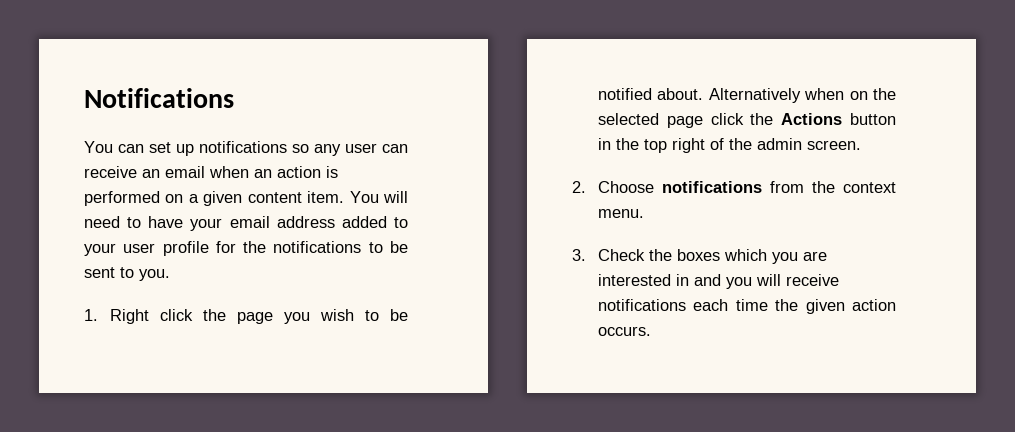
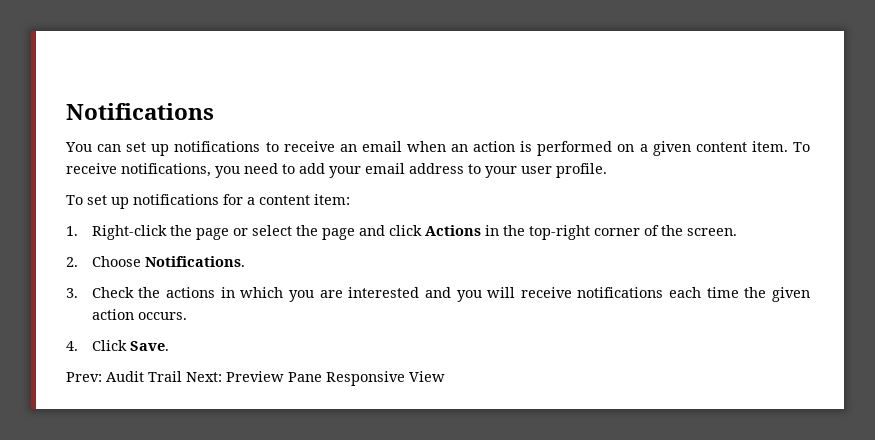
[292,143,408,156] so any user can -> [265,142,279,152] to
[349,191,408,203] You will -> [792,142,810,152] [66,163,240,178] To receive notifications, you
[148,216,184,228] have -> [299,163,325,174] add
[341,216,387,228] added -> (464, 168) none
[162,241,408,256] [84,267,170,281] [84,309,408,324] [598,88,896,103] [598,113,896,128] [598,138,706,153] profile for the notifications to be sent to you. // 1. Right click the page you wish to be notified about. Alternatively when on the selected page click the Actions button in the top right -> [556,163,607,178] [66,194,350,209] [66,225,640,240] profile. // To set up notifications for a content item: // 1. Right-click the page or select the page and click Actions in the top-right corner
[757,138,803,150] admin -> (683, 230) none
[662,181,896,193] [598,209,645,218] notifications from the context menu. -> [144,256,245,267] Notifications.
[677,249,721,261] boxes -> [166,287,235,298] actions in
[676,274,690,286] in -> (420, 292) none
(652, 331) none -> [66,340,169,351] [66,371,445,386] // 4. Click Save. // Prev: Audit Trail Next: Preview Pane Responsive View

